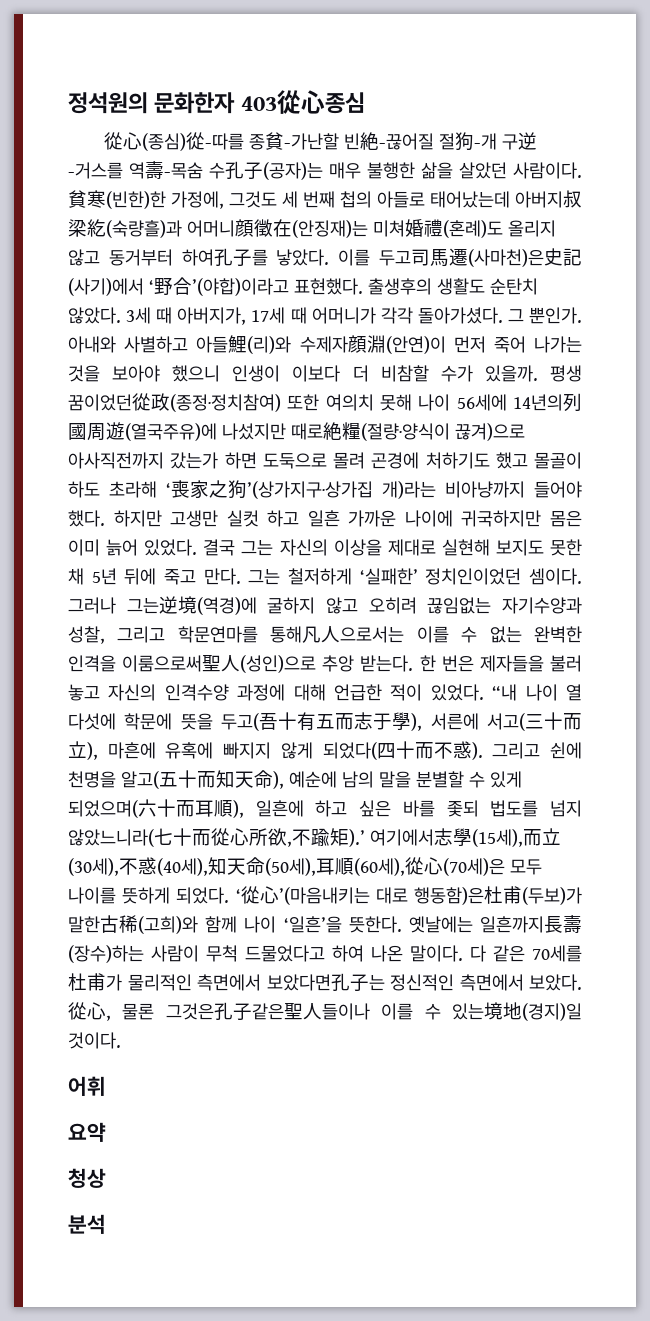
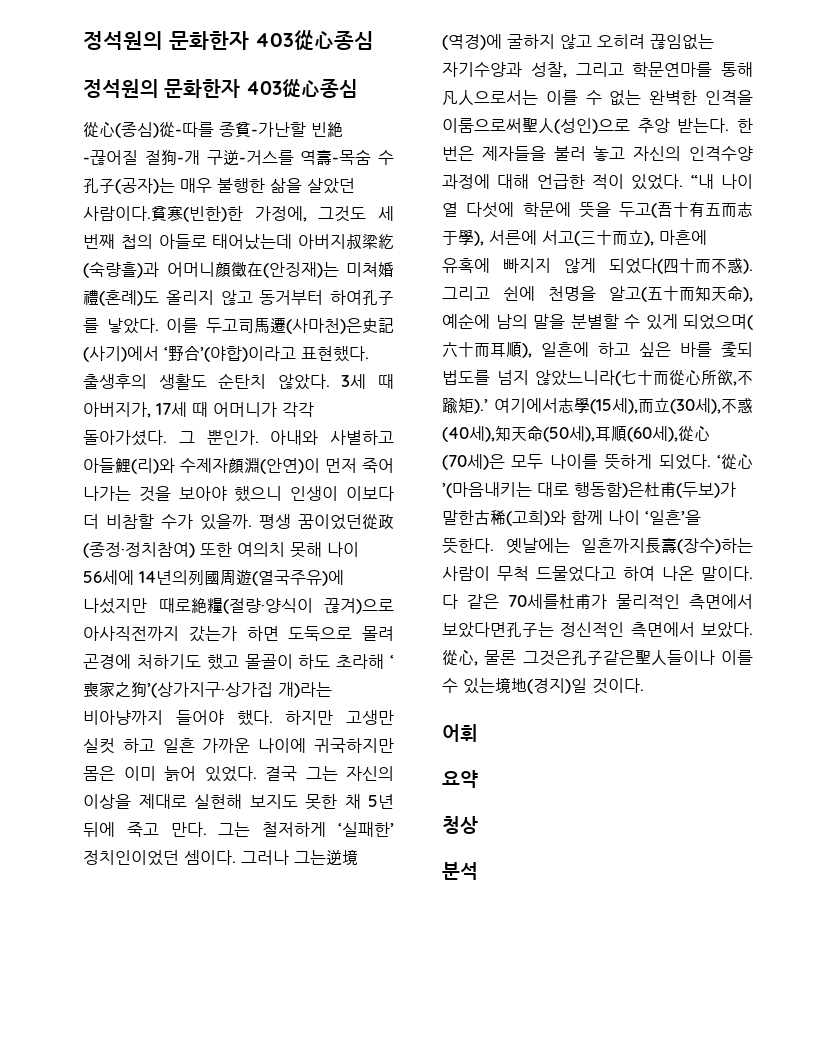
[68,90,365,114] 정석원의 문화한자 403從心종심 -> [83,30,374,50] [83,79,358,98] 정석원의 문화한자 403從心종심 // 정석원의 문화한자 403從心종심

